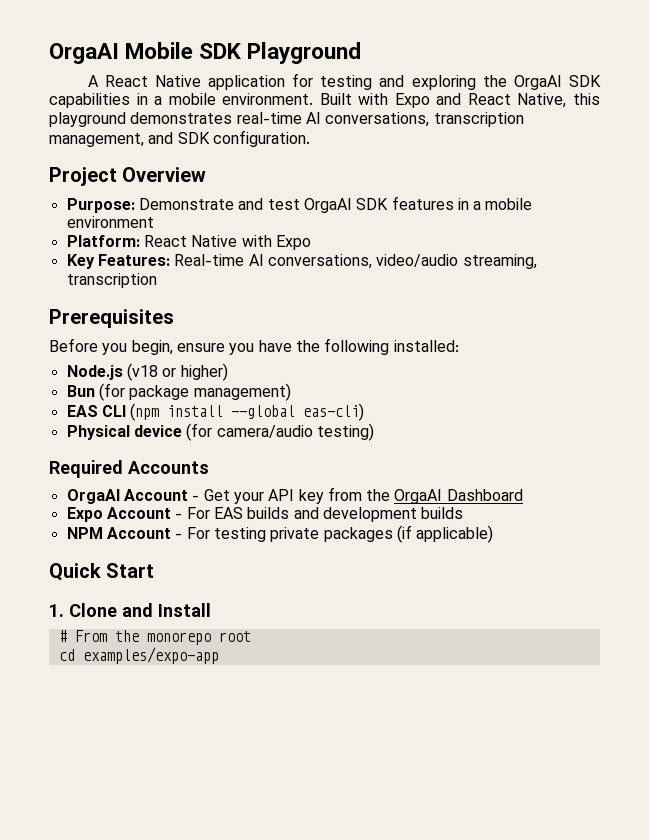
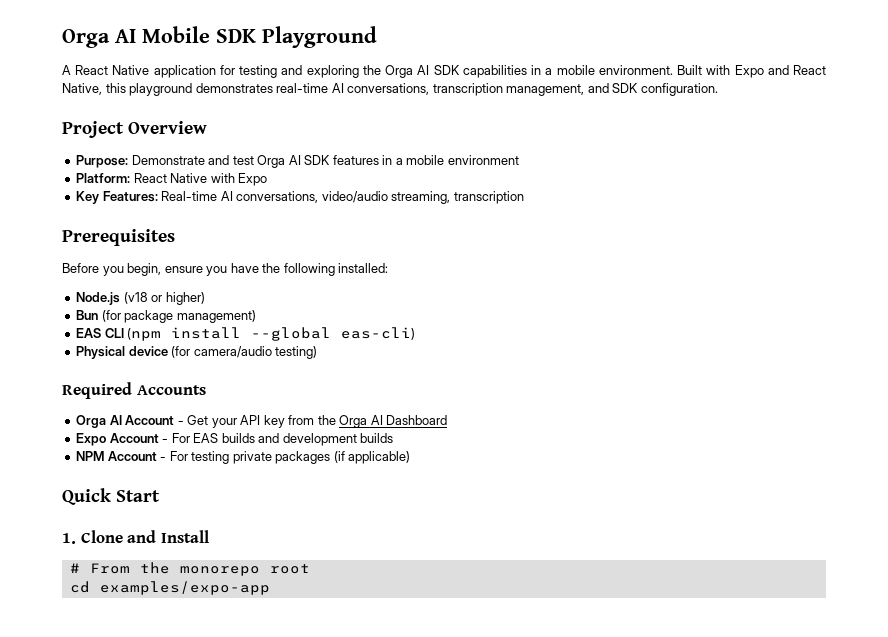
[49,43,119,64] OrgaAI -> [62,29,136,48] Orga AI
[513,75,562,90] OrgaAI -> [385,65,430,78] Orga AI
[303,198,352,213] OrgaAI -> [257,155,301,168] Orga AI
[66,489,120,504] OrgaAI -> [76,415,122,428] Orga AI
[394,489,443,504] OrgaAI -> [339,415,383,428] Orga AI

